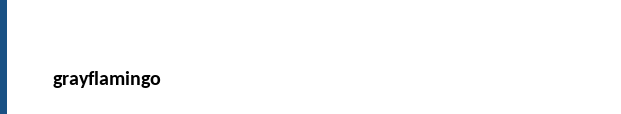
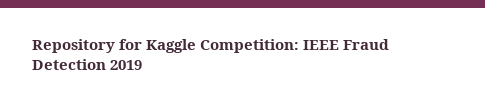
[53,71,161,88] grayflamingo -> [32,39,390,53] [32,59,143,70] Repository for Kaggle Competition: IEEE Fraud Detection 2019

